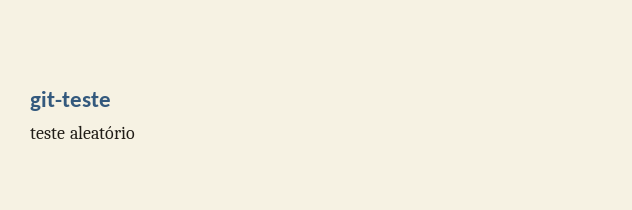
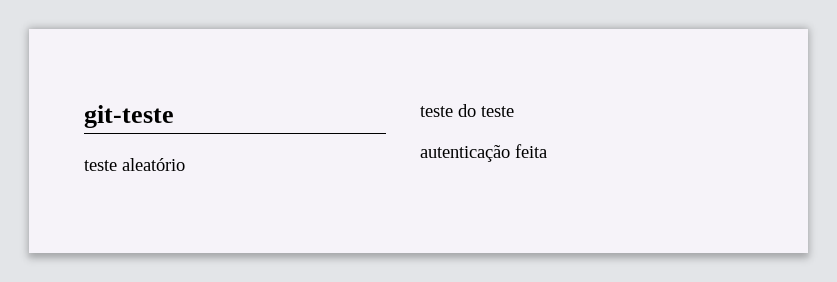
(135, 132) none -> [420,104,514,117] [420,144,547,162] // teste do teste // autenticação feita

